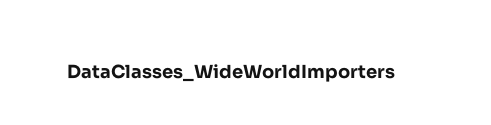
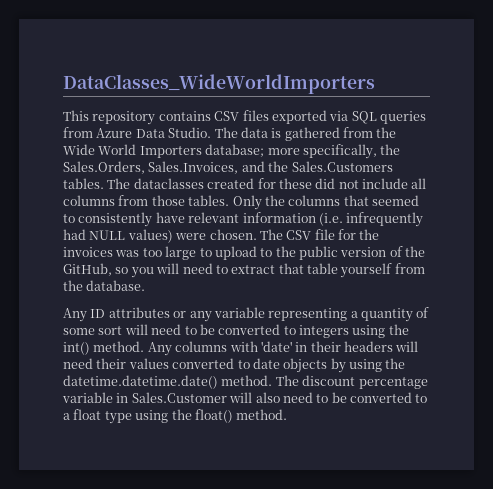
(395, 73) none -> [63,110,426,125] [63,127,397,141] [63,144,401,159] [63,161,393,174] [63,178,427,189] [63,195,419,210] [63,212,424,227] [63,229,380,243] [63,246,426,260] [63,263,425,278] [63,280,146,291] [63,307,430,322] [63,324,409,338] [63,341,419,356] [63,358,406,373] [63,375,428,389] [62,392,428,403] [63,409,288,424] // This repository contains CSV files exported via SQL queries from Azure Data Studio. The data is gathered from the Wide World Importers database; more specifically, the Sales.Orders, Sales.Invoices, and the Sales.Customers tables. The dataclasses created for these did not include all columns from those tables. Only the columns that seemed to consistently have relevant information (i.e. infrequently had NULL values) were chosen. The CSV file for the invoices was too large to upload to the public version of the GitHub, so you will need to extract that table yourself from the database. // Any ID attributes or any variable representing a quantity of some sort will need to be converted to integers using the int() method. Any columns with 'date' in their headers will need their values converted to date objects by using the datetime.datetime.date() method. The discount percentage variable in Sales.Customer will also need to be converted to a float type using the float() method.

